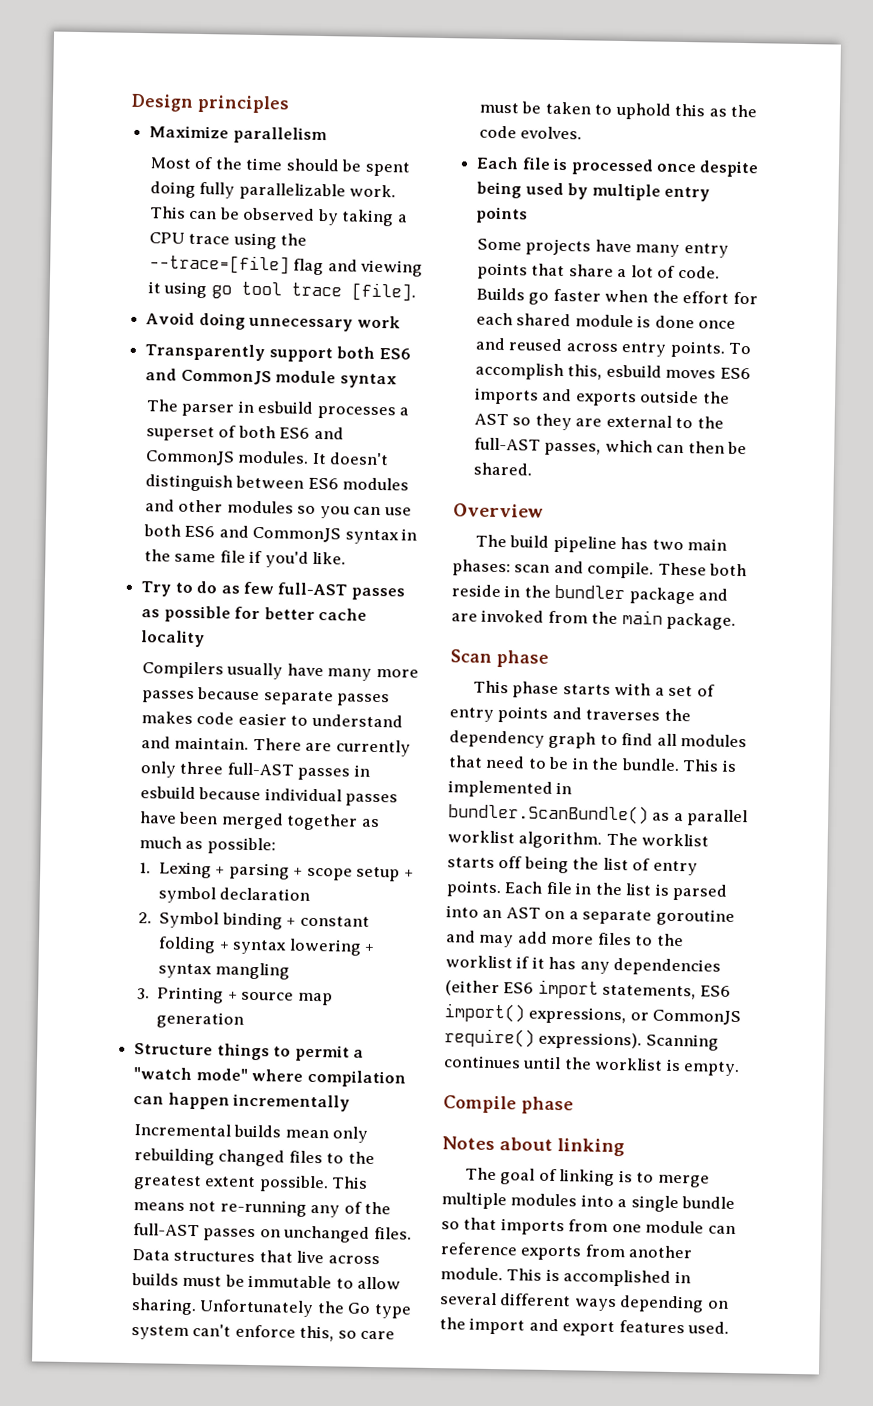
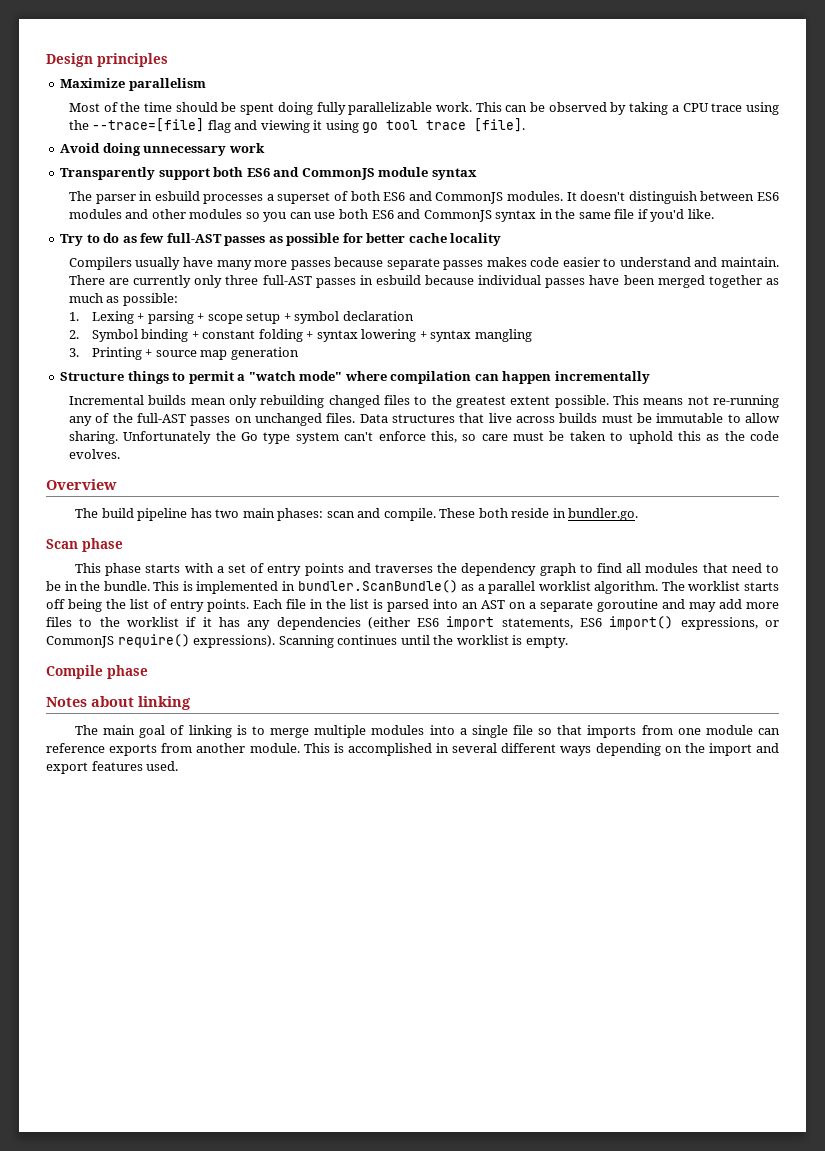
[476,156,760,178] [476,181,710,202] [475,206,529,224] [476,238,729,258] [476,262,720,280] [475,287,758,305] [475,312,737,329] [474,337,753,358] [474,362,751,381] [473,387,730,407] [473,413,724,431] [473,437,748,456] [472,462,532,476] // Each file is processed once despite being used by multiple entry points // Some projects have many entry points that share a lot of code. Builds go faster when the effort for each shared module is done once and reused across entry points. To accomplish this, esbuild moves ES6 imports and exports outside the AST so they are external to the full-AST passes, which can then be shared. -> (120, 454) none
[523,584,729,605] [451,609,737,630] the bundler package and are invoked from the main package. -> [568,508,639,521] bundler.go.
(497, 1174) none -> [103,725,136,735] main
[681,1196,736,1210] bundle -> [512,725,533,735] file

